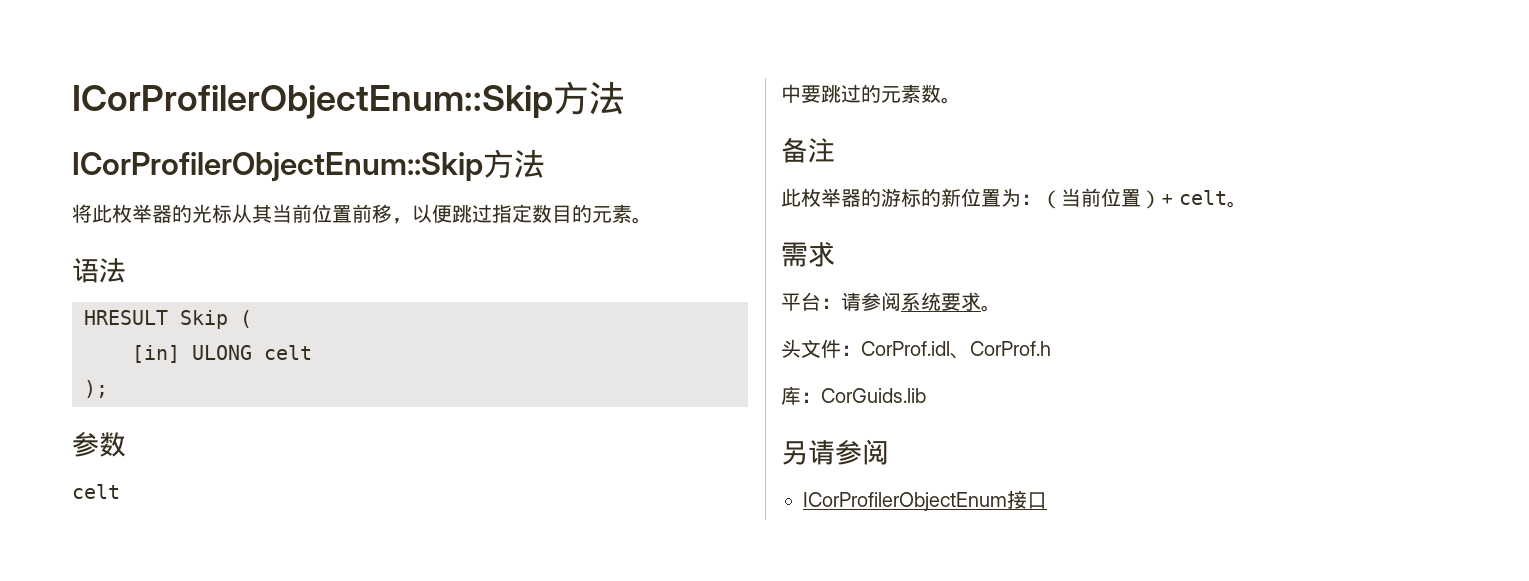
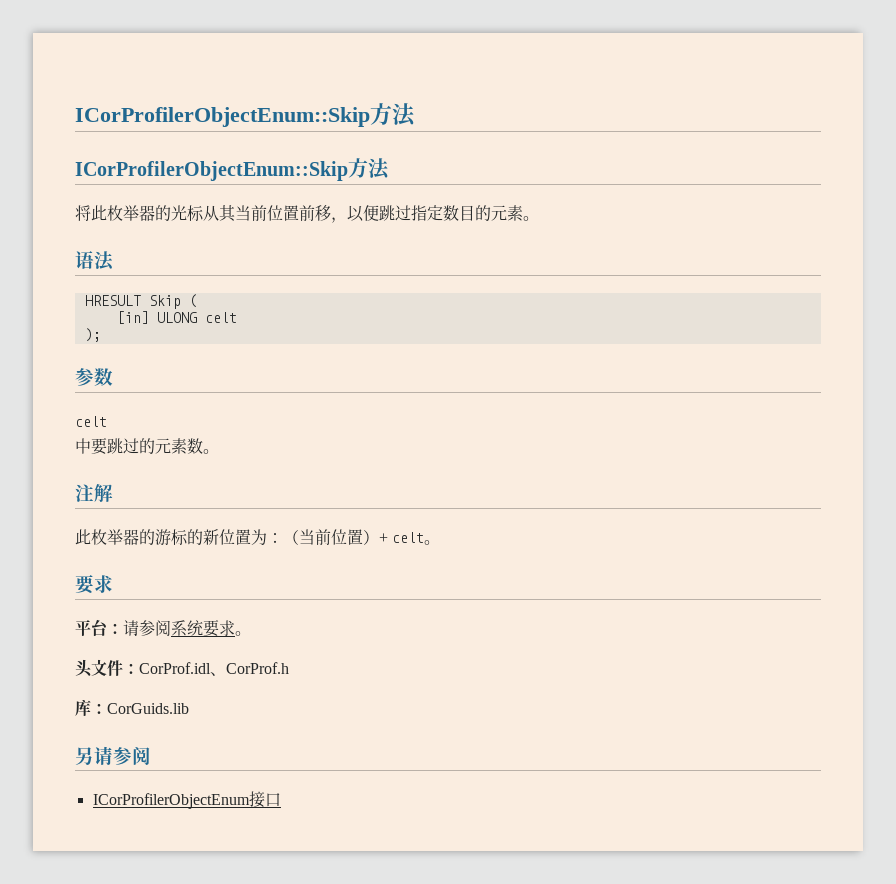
[781,137,808,163] 备 -> (219, 451) none
(835, 150) none -> [94,484,113,502] 解
[781,242,808,267] 需 -> [75,575,94,594] 要

